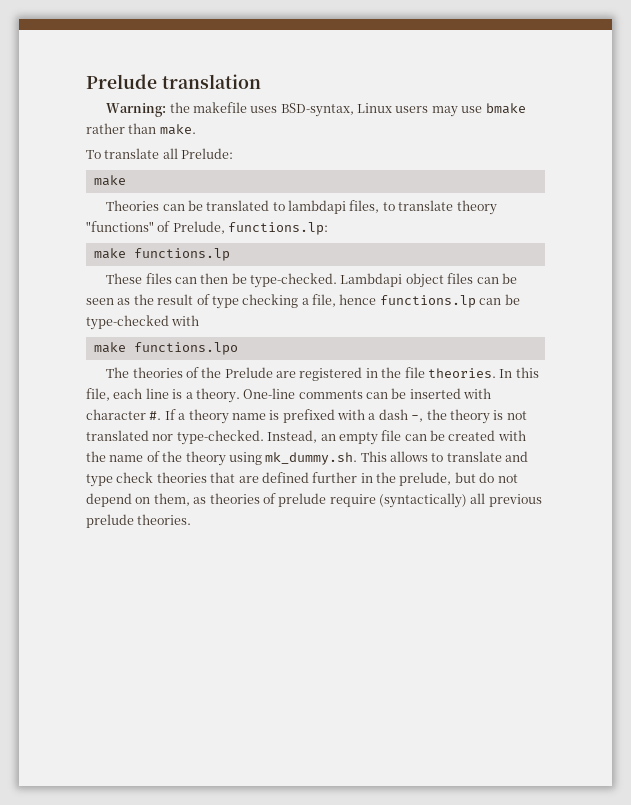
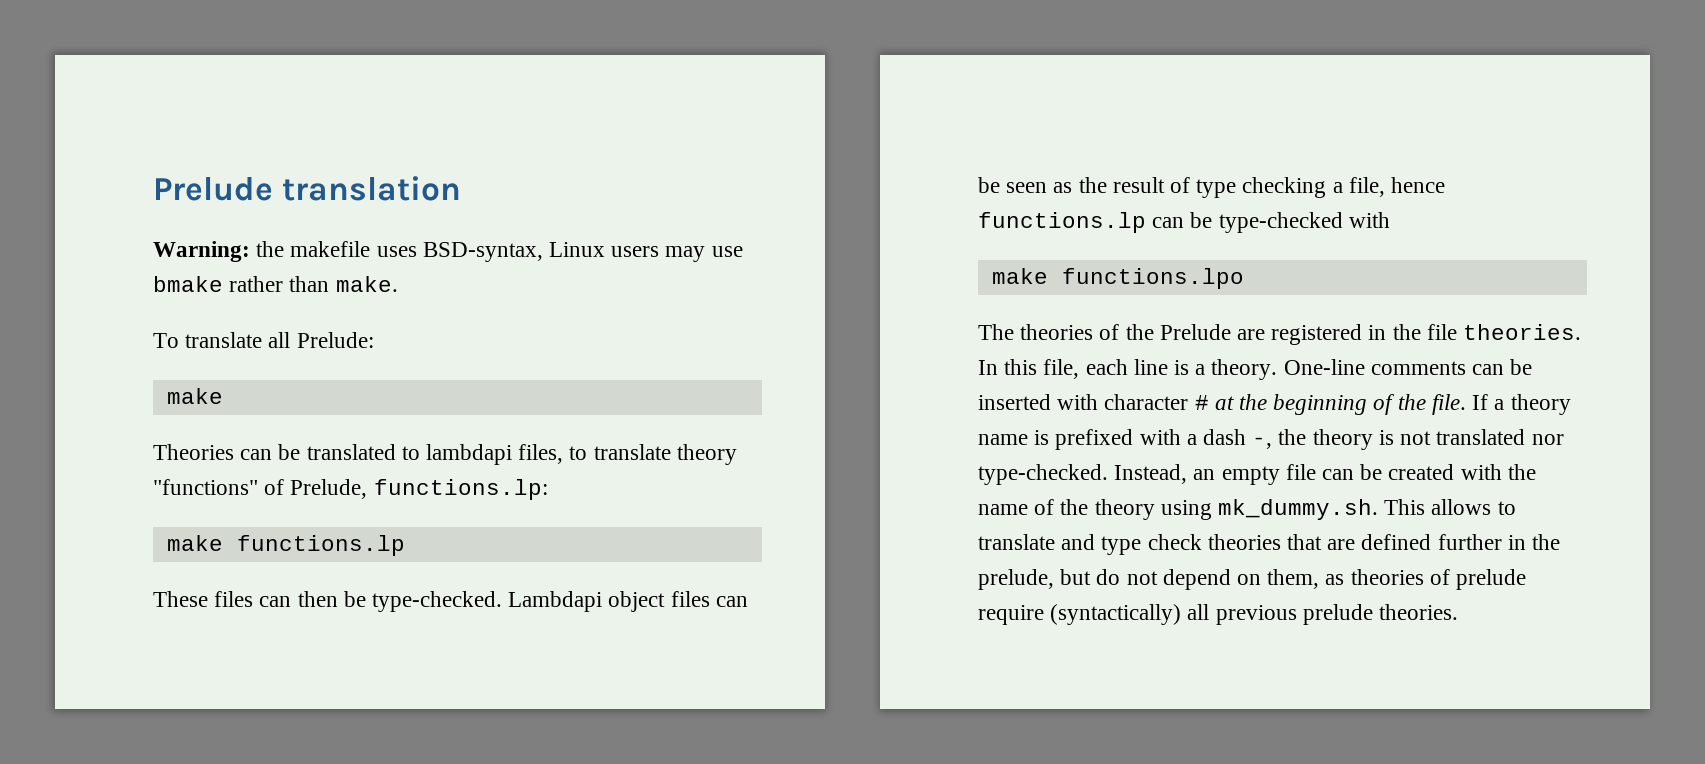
[149,411,162,420] #. -> [1194,394,1466,415] # at the beginning of the file.

